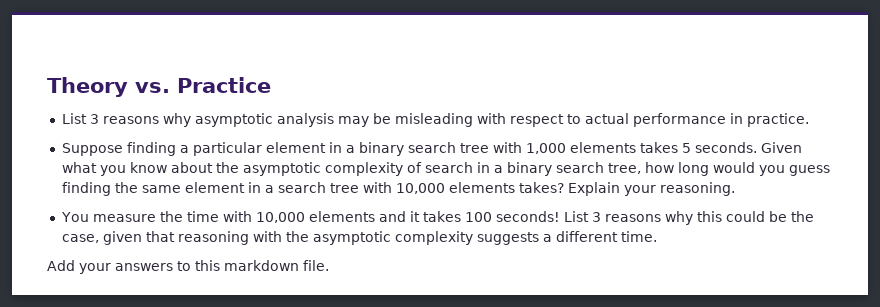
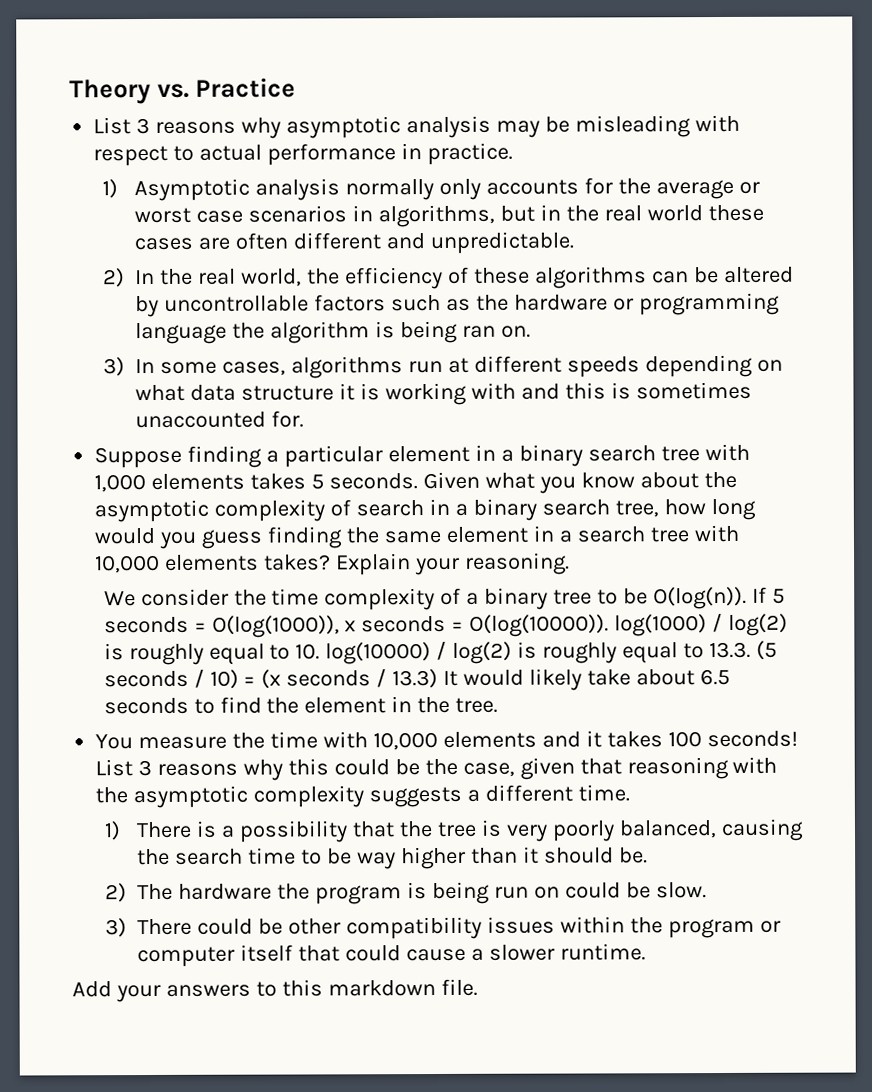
(809, 120) none -> [101,177,760,202] [134,204,764,228] [134,231,574,255] [102,266,794,290] [135,292,780,318] [135,320,531,345] [102,354,783,379] [135,381,752,406] [135,410,305,429] // 1) Asymptotic analysis normally only accounts for the average or worst case scenarios in algorithms, but in the real world these cases are often different and unpredictable. // 2) In the real world, the efficiency of these algorithms can be altered by uncontrollable factors such as the hardware or programming language the algorithm is being ran on. // 3) In some cases, algorithms run at different speeds depending on what data structure it is working with and this is sometimes unaccounted for.
(735, 189) none -> [103,586,785,611] [103,612,789,638] [103,640,777,666] [103,668,730,691] [103,696,499,715] // We consider the time complexity of a binary tree to be O(log(n)). If 5 seconds = O(log(1000)), x seconds = O(log(10000)). log(1000) / log(2) is roughly equal to 10. log(10000) / log(2) is roughly equal to 13.3. (5 seconds / 10) = (x seconds / 13.3) It would likely take about 6.5 seconds to find the element in the tree.
(657, 236) none -> [103,818,804,843] [137,846,648,870] [104,881,707,905] [104,916,781,940] [137,943,646,968] // 1) There is a possibility that the tree is very poorly balanced, causing the search time to be way higher than it should be. // 2) The hardware the program is being run on could be slow. // 3) There could be other compatibility issues within the program or computer itself that could cause a slower runtime.

